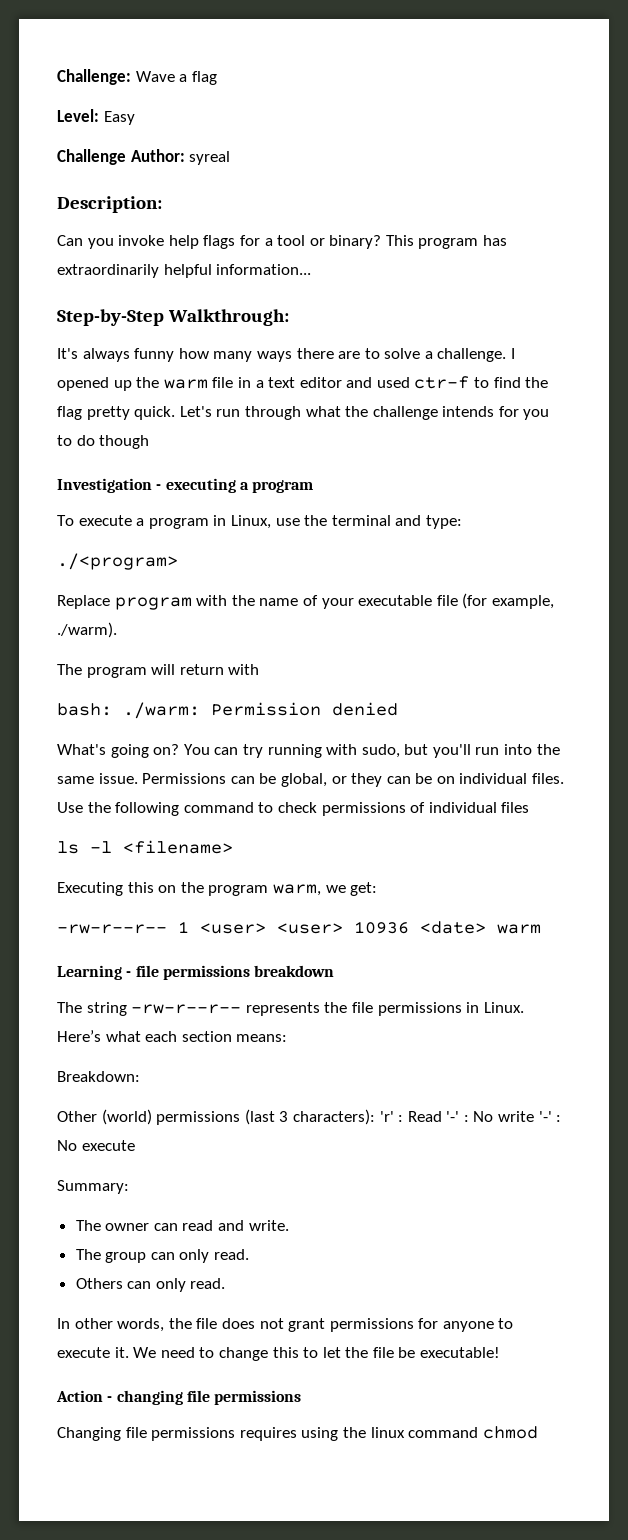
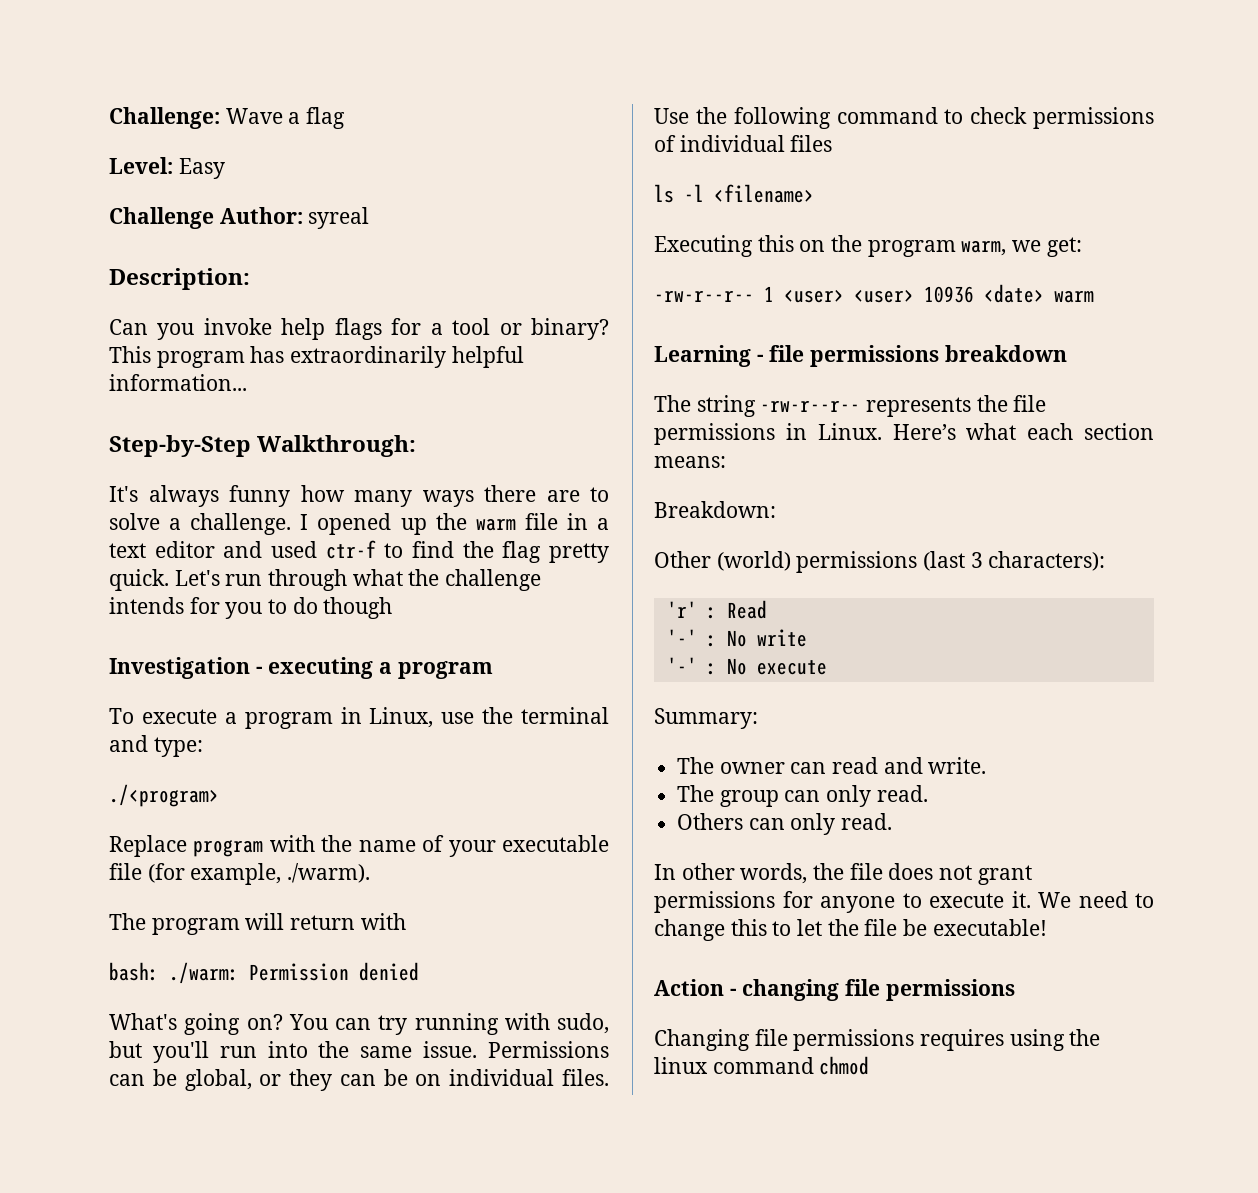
(375, 1117) none -> (1106, 561) //
(442, 1116) none -> (767, 609) //
(535, 1116) none -> (807, 638) //

